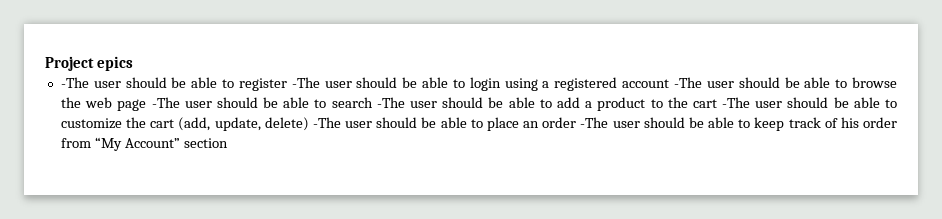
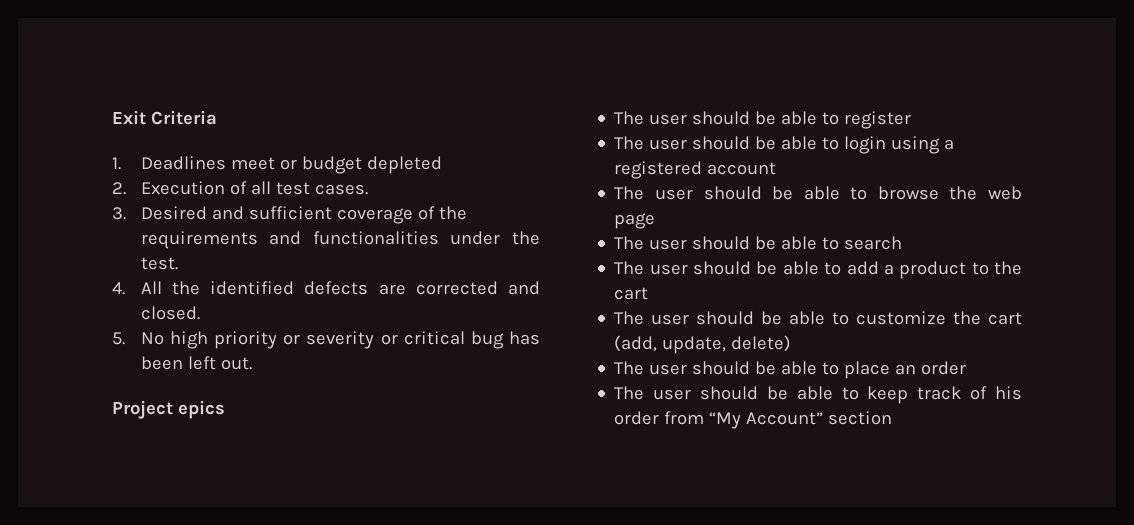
(45, 63) none -> [112,110,217,125] [112,156,442,174] [112,181,368,195] [112,206,467,224] [140,231,540,249] [140,257,178,270] [112,281,540,295] [140,306,200,320] [112,331,540,349] [140,356,252,370] Exit Criteria // 1. Deadlines meet or budget depleted // 2. Execution of all test cases. // 3. Desired and sufficient coverage of the requirements and functionalities under the test. // 4. All the identified defects are corrected and closed. // 5. No high priority or severity or critical bug has been left out. //
[60,77,89,88] -The -> [614,111,645,125] The
[291,77,320,88] -The -> [614,136,645,150] // The
[673,77,702,88] -The -> [614,186,645,200] // The
[151,97,180,108] -The -> [614,236,645,250] // The
[376,97,405,108] -The -> [614,261,645,275] // The
[722,97,751,108] -The -> [614,311,645,325] // The
[312,117,341,128] -The -> [614,361,645,375] // The
[580,117,609,128] -The -> [614,386,645,400] // The

